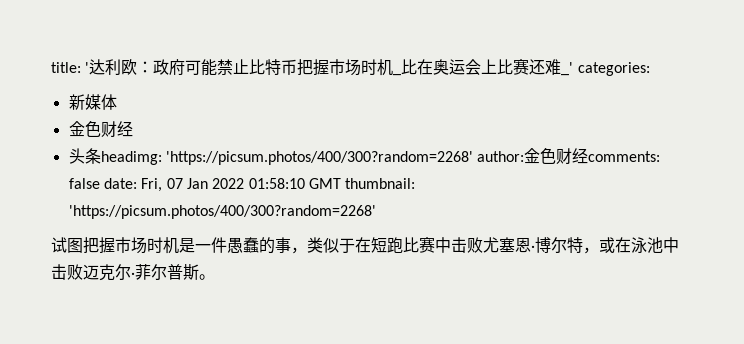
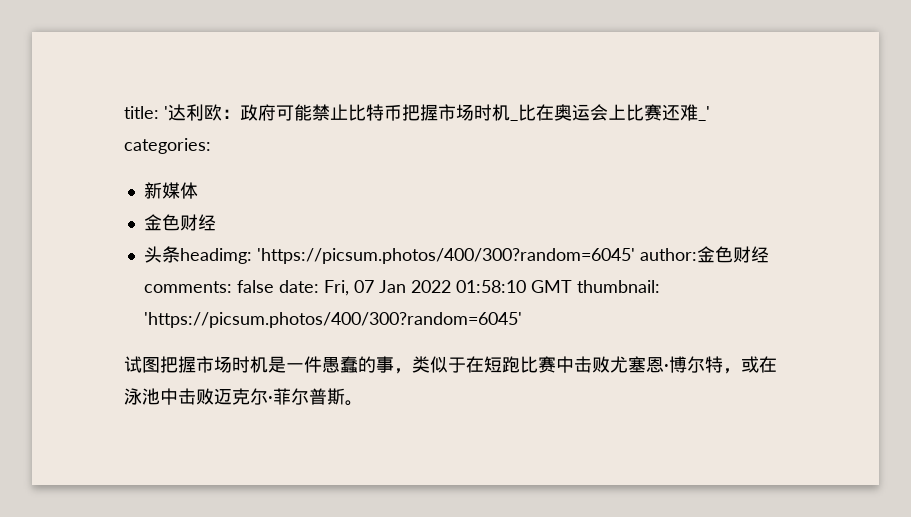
[165,151,473,165] 'https://picsum.photos/400/300?random=2268' -> [256,248,635,264] 'https://picsum.photos/400/300?random=6045'
[68,205,376,219] 'https://picsum.photos/400/300?random=2268' -> [143,312,522,328] 'https://picsum.photos/400/300?random=6045'

